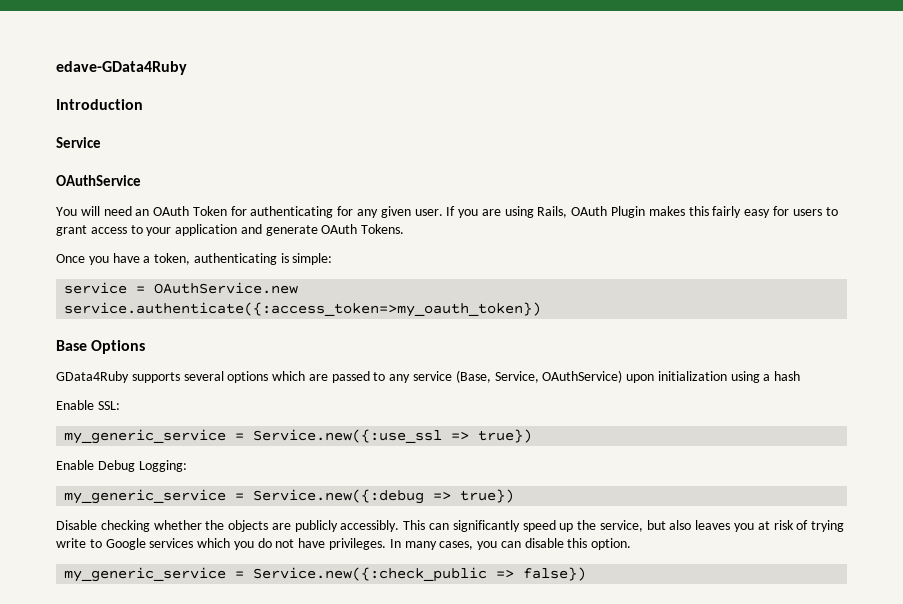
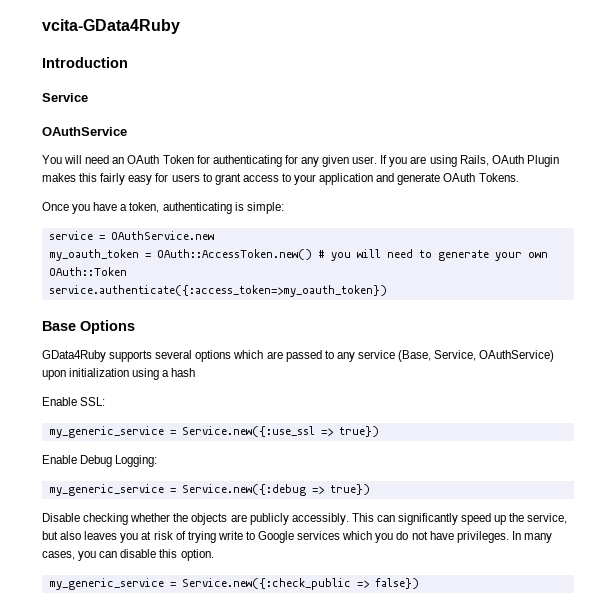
[56,61,187,75] edave-GData4Ruby -> [42,19,180,34] vcita-GData4Ruby
(299, 288) none -> [48,249,548,261] [48,267,127,276] // my_oauth_token = OAuth::AccessToken.new() # you will need to generate your own OAuth::Token

